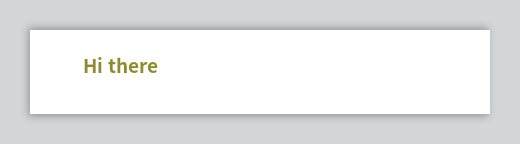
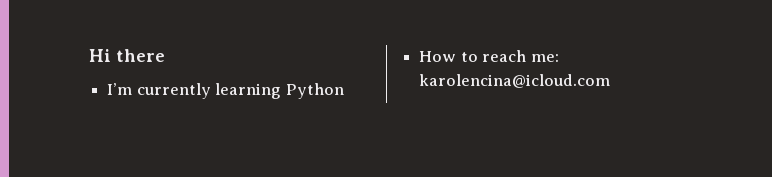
(159, 65) none -> [107,83,344,99] [419,50,559,62] [419,74,611,88] // I’m currently learning Python // How to reach me: karolencina@icloud.com

